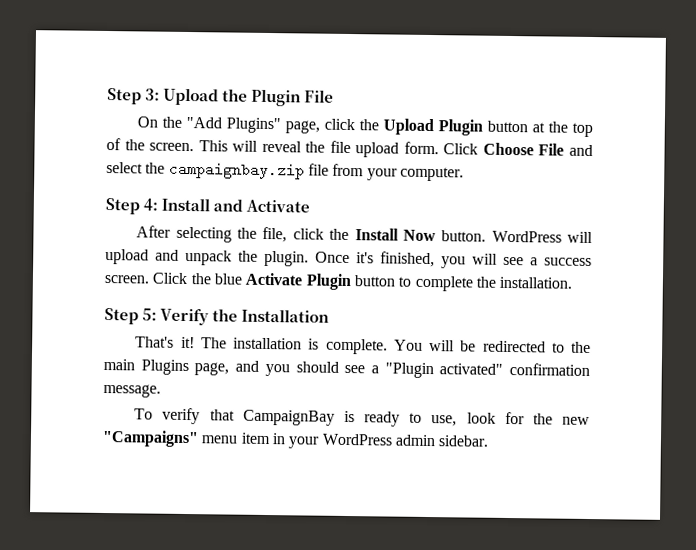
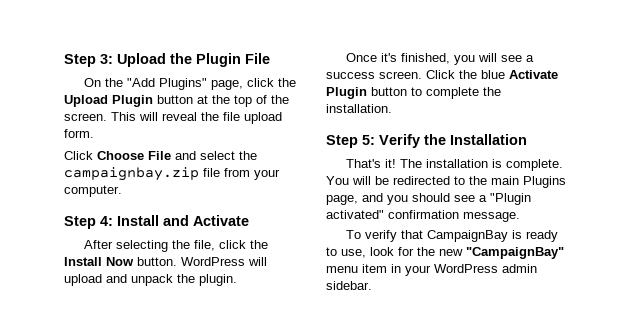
(439, 148) none -> (94, 133) //
(309, 258) none -> (237, 280) //
[102,429,199,448] "Campaigns" -> [466,247,564,259] "CampaignBay"

